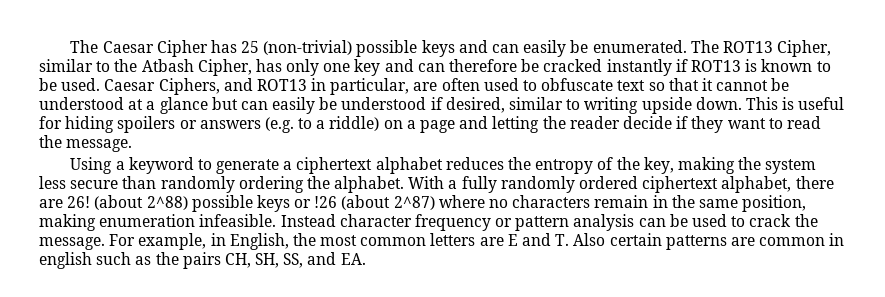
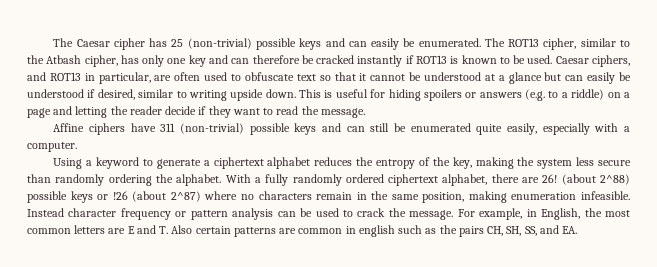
[156,40,208,57] Cipher -> [113,38,145,50] cipher
[777,40,832,57] Cipher, -> [543,38,577,50] cipher,
[197,59,252,76] Cipher, -> [84,55,118,67] cipher,
[158,78,220,95] Ciphers, -> [592,55,630,67] ciphers,
(133, 145) none -> [53,123,631,135] [27,142,77,152] // Affine ciphers have 311 (non-trivial) possible keys and can still be enumerated quite easily, especially with a computer.

